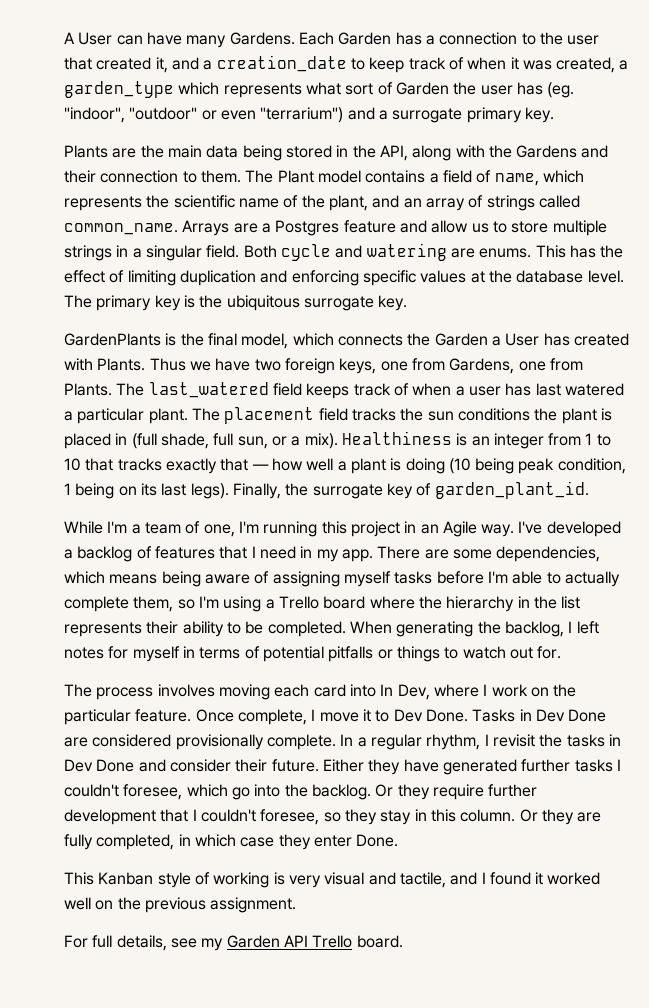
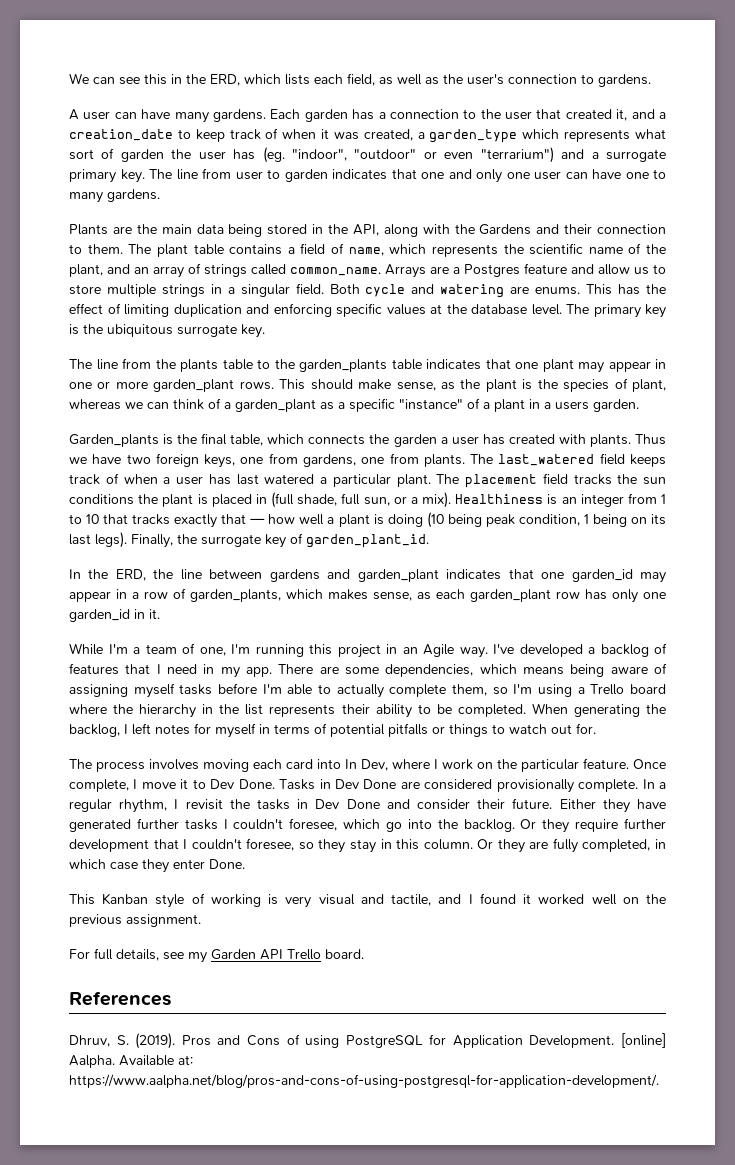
[64,32,392,48] A User can have many Gardens. Each Garden -> [69,73,651,87] [69,109,348,123] We can see this in the ERD, which lists each field, as well as the user's connection to gardens. // A user can have many gardens. Each garden
[395,82,449,95] Garden -> [120,149,164,162] garden
(554, 115) none -> [149,168,666,183] [69,189,160,203] The line from user to garden indicates that one and only one user can have one to many gardens.
[277,170,361,183] Plant model -> [156,244,224,257] plant table
[64,333,161,346] GardenPlants -> [69,358,666,373] [69,378,666,392] [69,398,639,412] [69,434,159,447] The line from the plants table to the garden_plants table indicates that one plant may appear in one or more garden_plant rows. This should make sense, as the plant is the species of plant, whereas we can think of a garden_plant as a specific "instance" of a plant in a users garden. // Garden_plants
[241,333,289,349] model, -> [230,434,264,446] table,
[434,333,540,346] Garden a User -> [393,434,479,447] garden a user
[97,358,146,371] Plants. -> [589,434,631,447] plants.
[449,358,583,374] [64,383,112,396] Gardens, one from Plants. -> [303,453,465,467] gardens, one from plants.
(589, 490) none -> [69,569,666,583] [69,588,666,603] [69,609,160,622] // In the ERD, the line between gardens and garden_plant indicates that one garden_id may appear in a row of garden_plants, which makes sense, as each garden_plant row has only one garden_id in it.
(403, 941) none -> [69,991,171,1006] [69,1033,666,1049] [69,1055,193,1068] [69,1074,659,1088] // References // Dhruv, S. (2019). Pros and Cons of using PostgreSQL for Application Development. [online] Aalpha. Available at: https://www.aalpha.net/blog/pros-and-cons-of-using-postgresql-for-application-development/.

